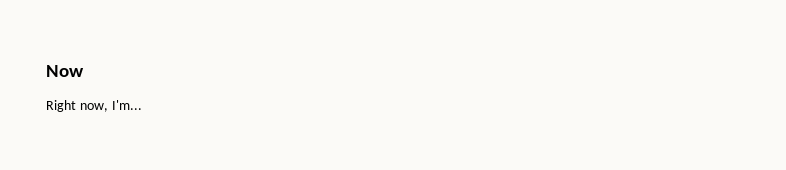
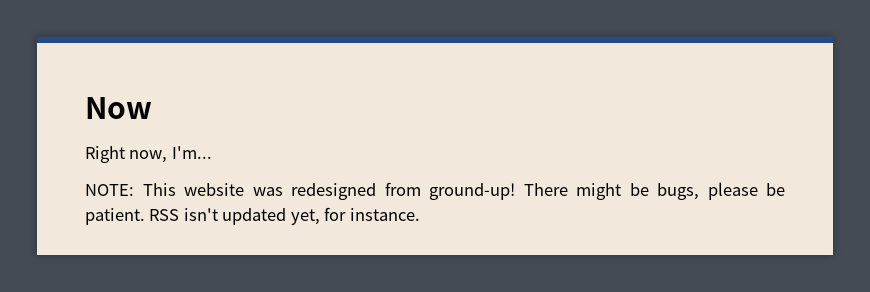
(142, 105) none -> [85,182,785,200] [85,207,420,225] // NOTE: This website was redesigned from ground-up! There might be bugs, please be patient. RSS isn't updated yet, for instance.

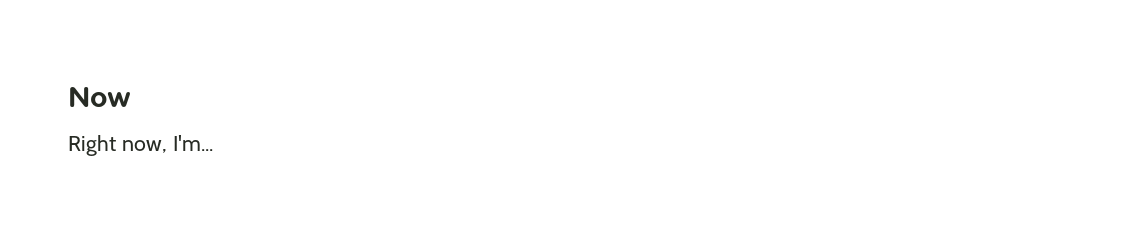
[85,182,785,200] [85,207,420,225] // NOTE: This website was redesigned from ground-up! There might be bugs, please be patient. RSS isn't updated yet, for instance. -> (213, 143) none

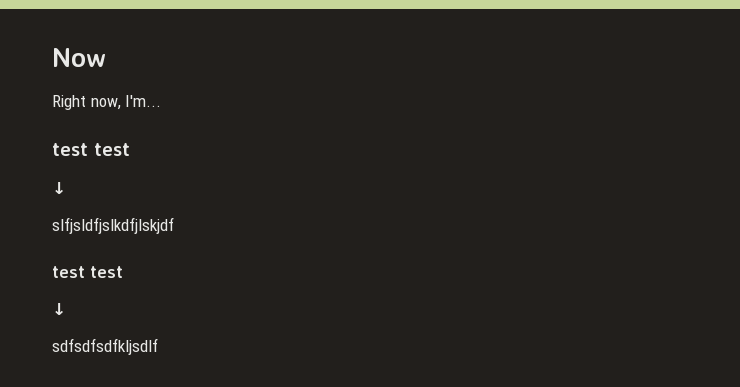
(213, 143) none -> [52,143,130,156] [52,182,66,194] [52,217,174,234] [52,266,123,278] [52,303,66,315] [52,338,158,355] // test test // ↓ // slfjsldfjslkdfjlskjdf // test test // ↓ // sdfsdfsdfkljsdlf

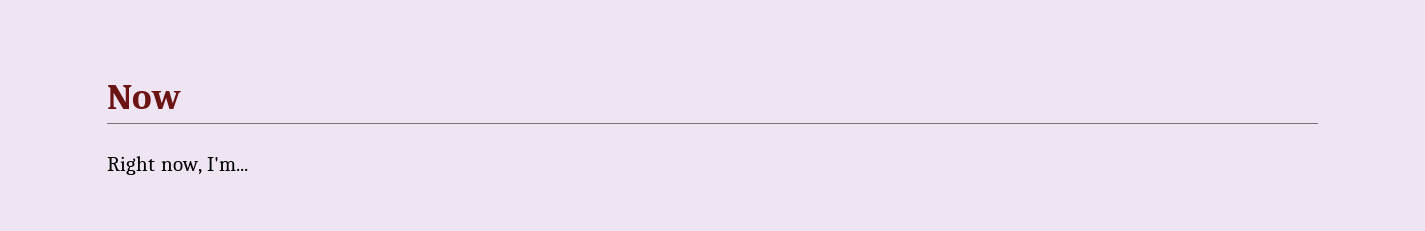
[52,143,130,156] [52,182,66,194] [52,217,174,234] [52,266,123,278] [52,303,66,315] [52,338,158,355] // test test // ↓ // slfjsldfjslkdfjlskjdf // test test // ↓ // sdfsdfsdfkljsdlf -> (249, 164) none

